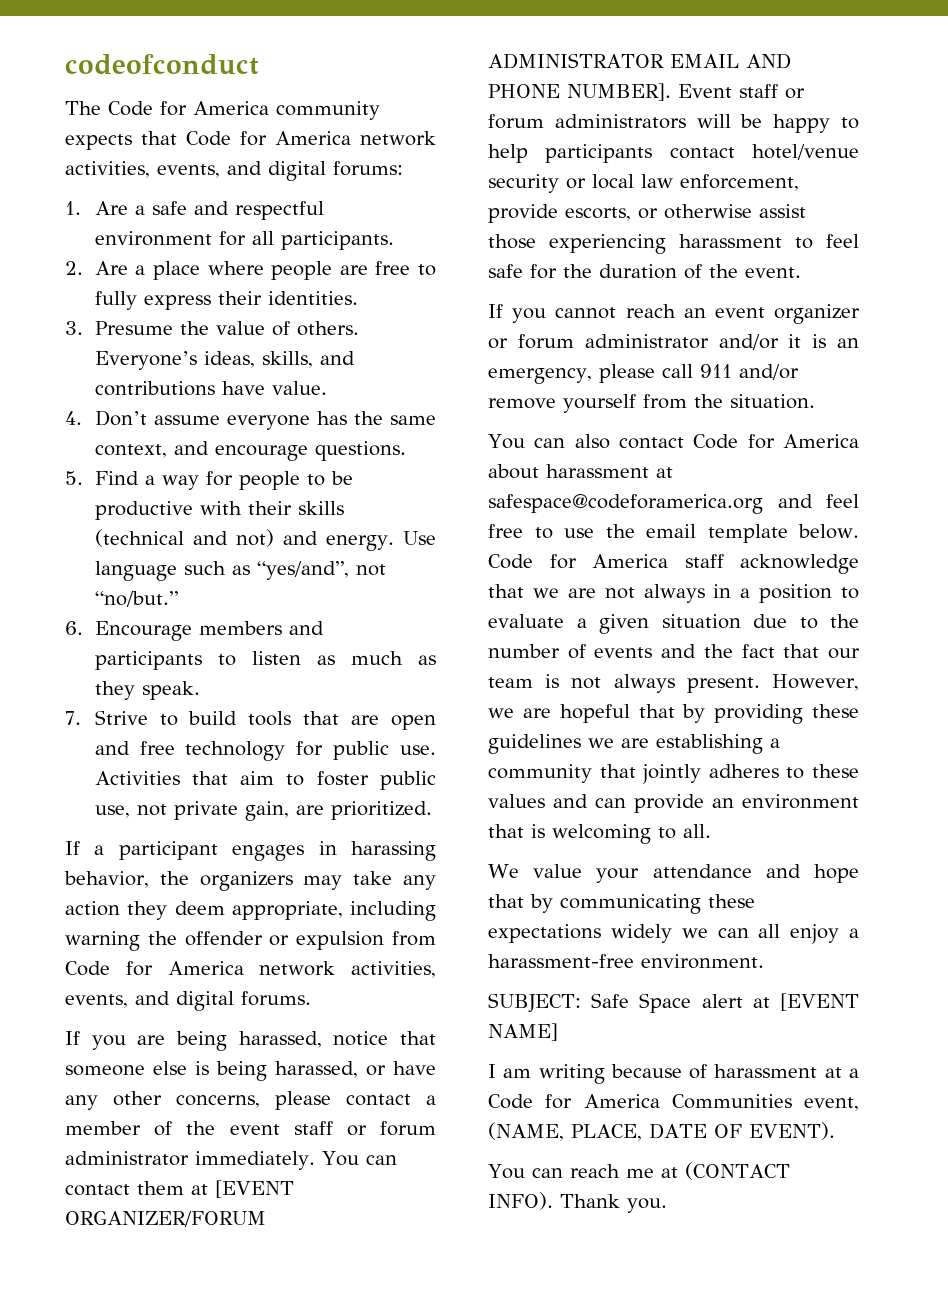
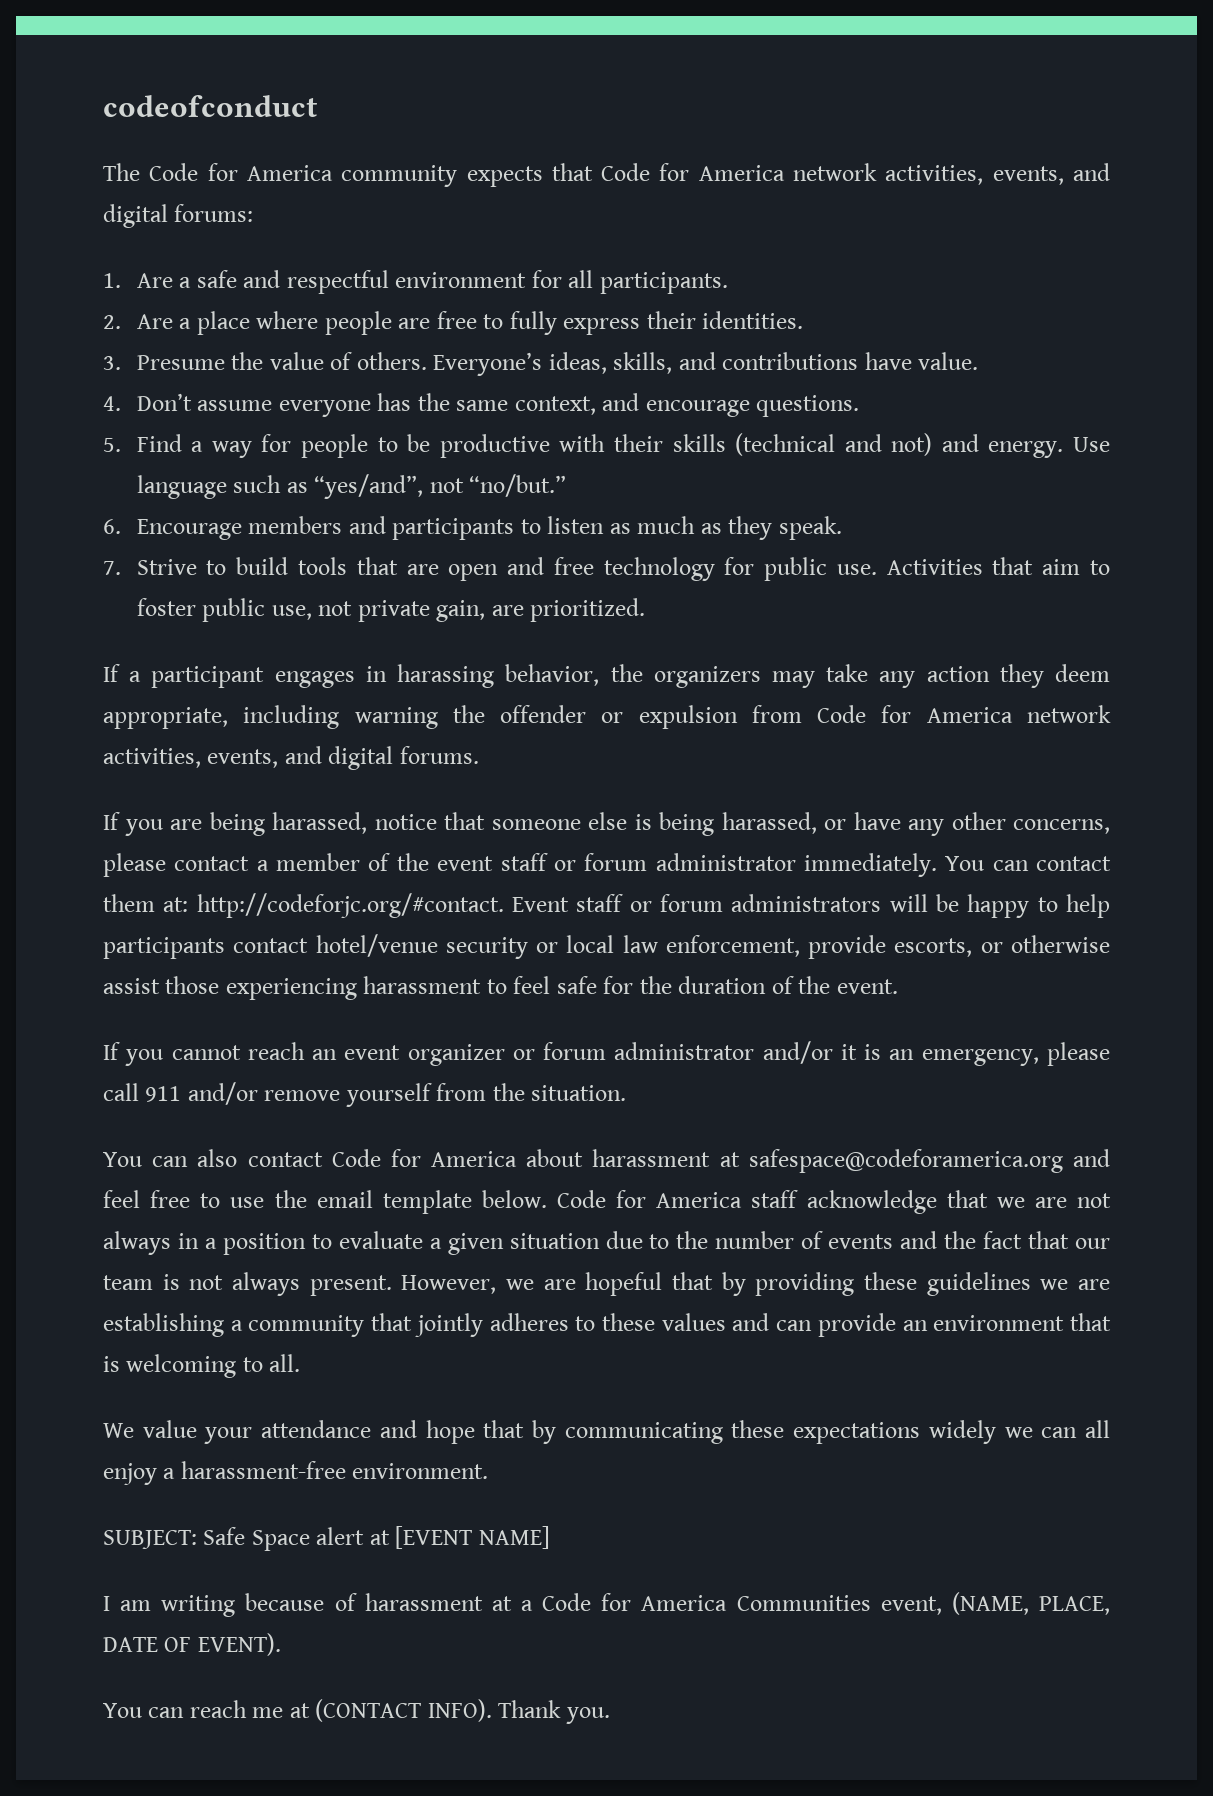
[191,1180,294,1198] [65,1211,266,1227] [488,53,791,69] [488,83,671,101] at [EVENT ORGANIZER/FORUM ADMINISTRATOR EMAIL AND PHONE NUMBER]. -> [163,893,504,918] at: http://codeforjc.org/#contact.

